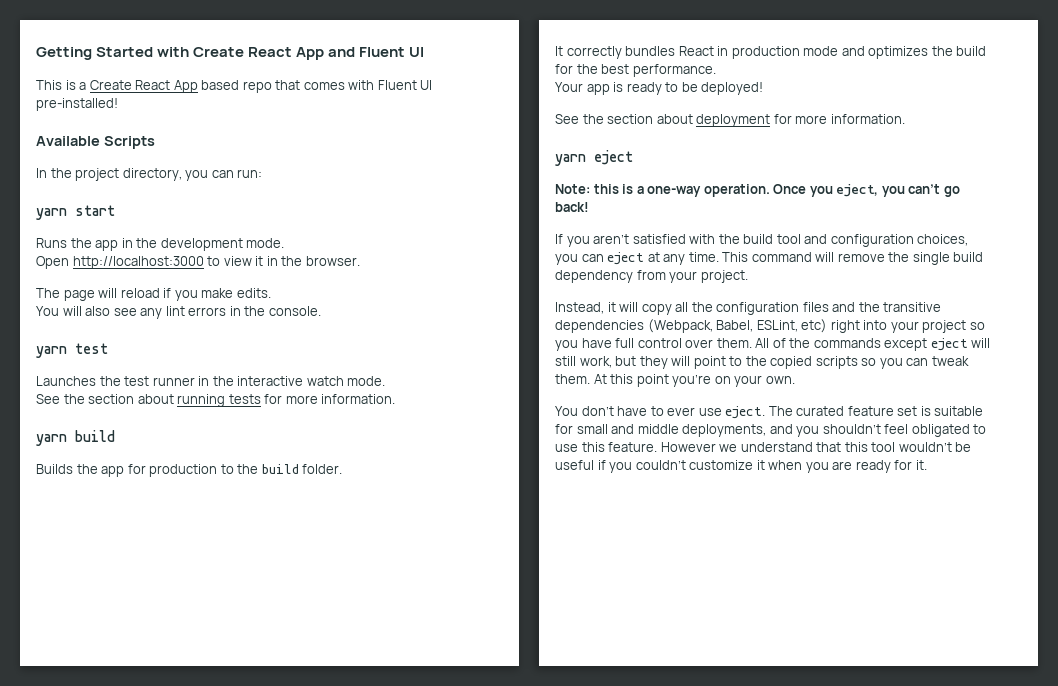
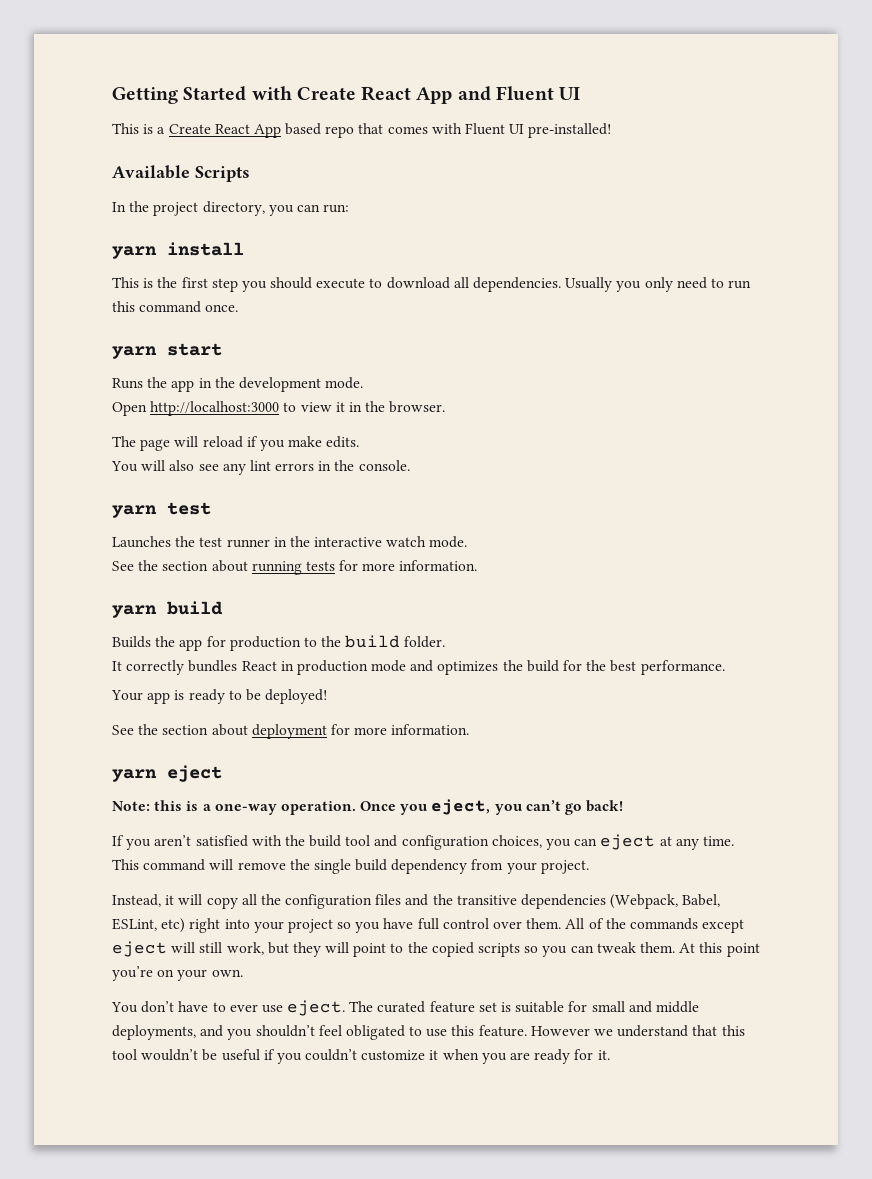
(263, 173) none -> [112,242,244,259] [112,277,752,292] [112,301,239,313] // yarn install // This is the first step you should execute to download all dependencies. Usually you only need to run this command once.

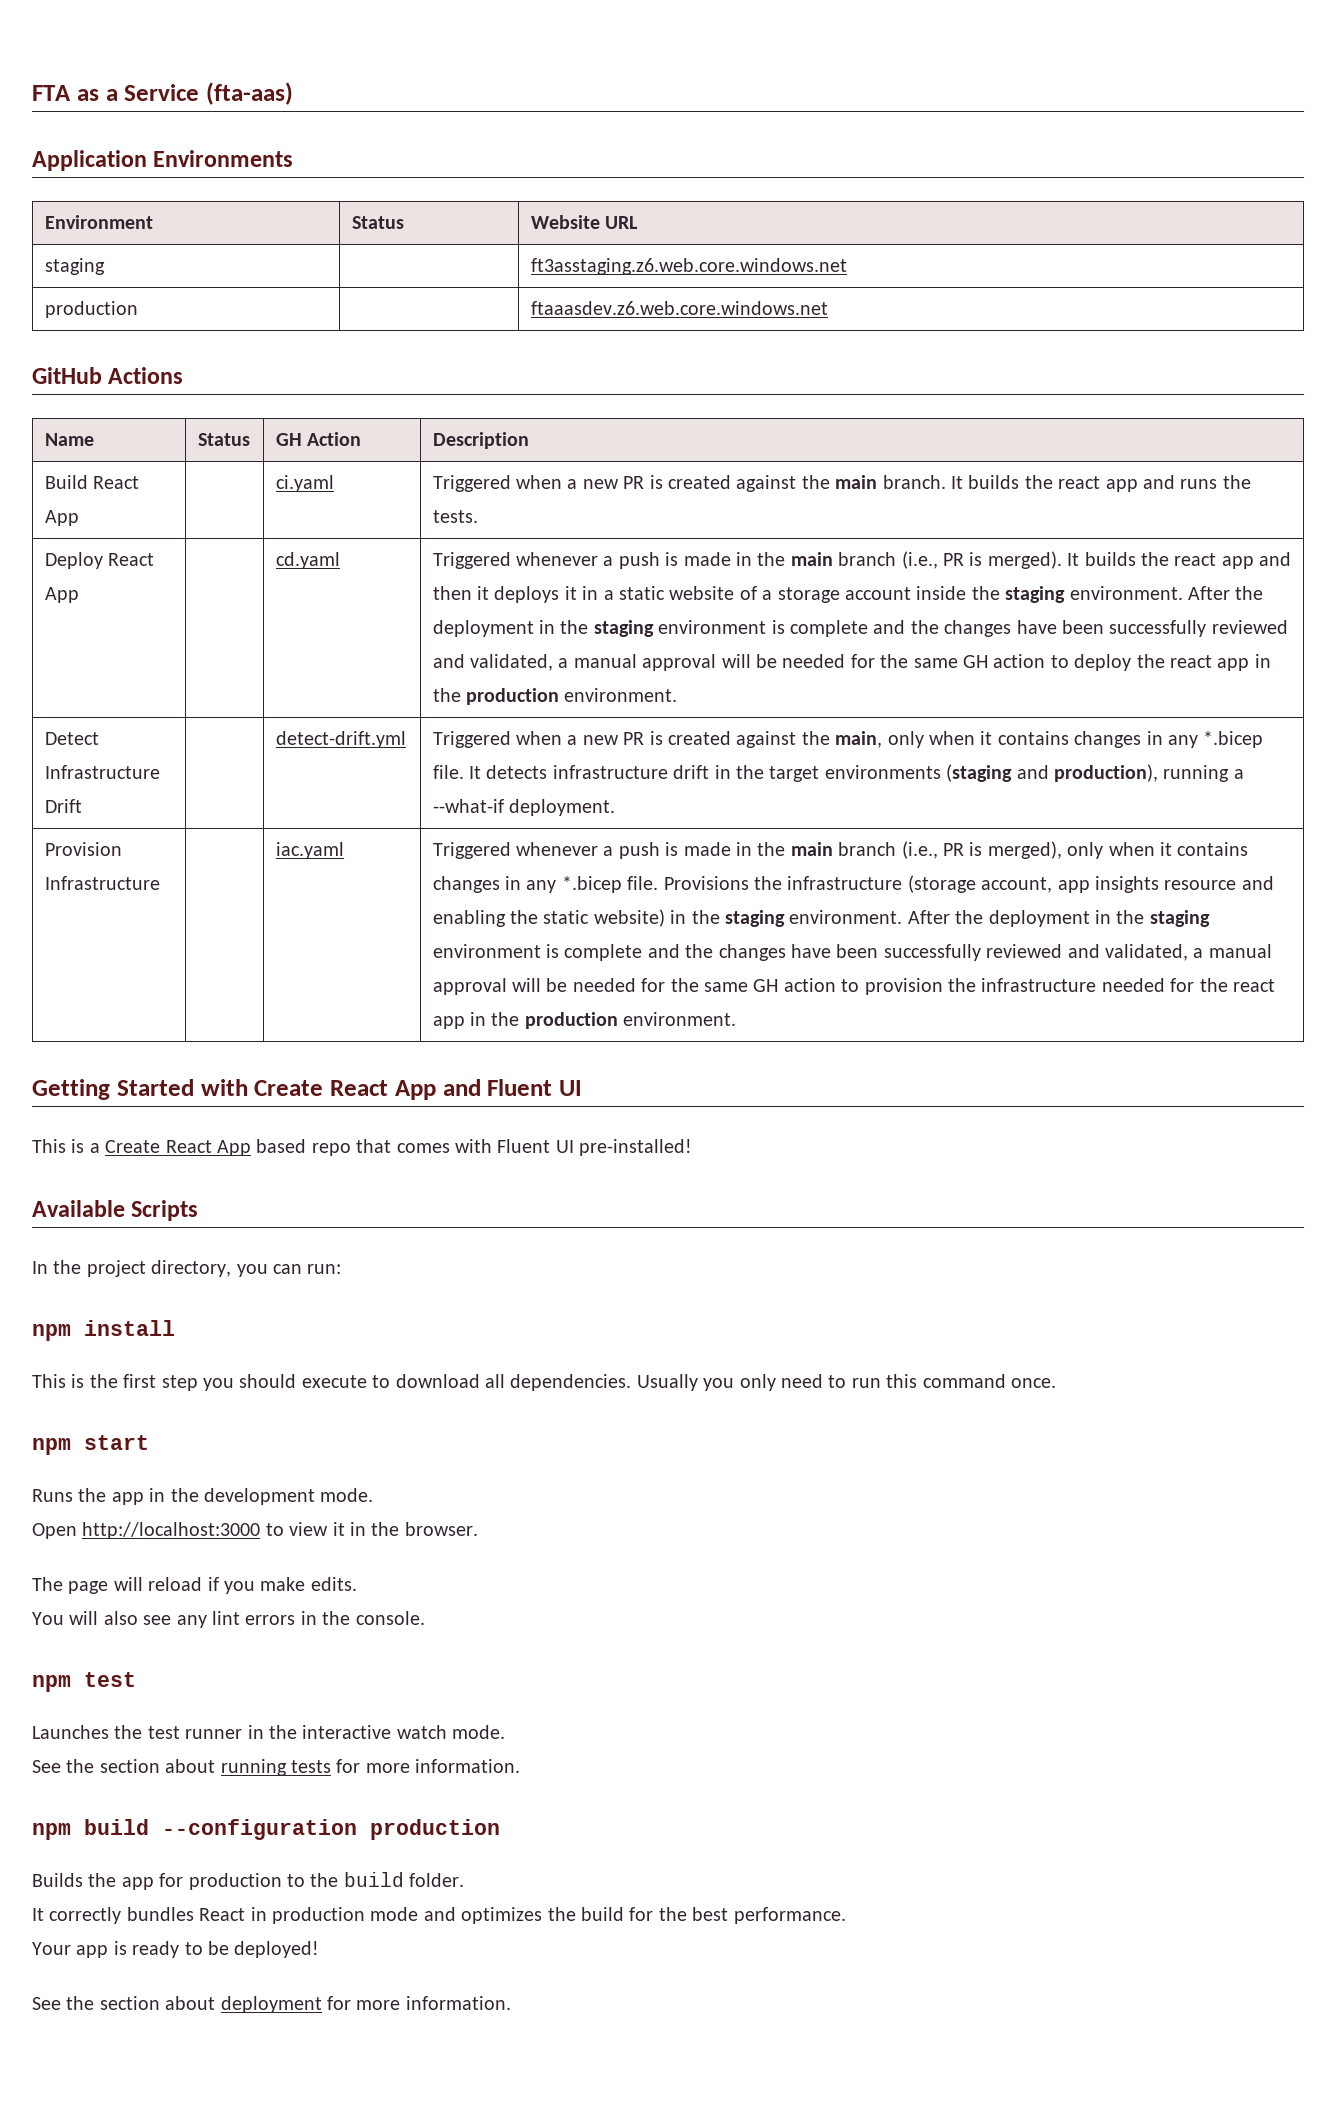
(112, 95) none -> [32,82,293,105] [32,150,294,171] [44,215,153,229] [351,216,404,229] [530,215,639,229] [44,258,105,275] [530,258,847,275] [44,301,138,318] [530,301,828,315] [32,367,184,384] [44,433,94,446] [197,433,250,446] [275,432,362,446] [432,432,529,449] [44,475,140,489] [44,510,79,526] [275,475,334,492] [432,475,1251,492] [432,510,478,523] [44,552,155,569] [44,587,79,603] [275,552,340,569] [432,551,1292,569] [432,586,1264,603] [432,620,1288,637] [432,654,1271,671] [432,688,678,705] [44,732,99,745] [44,765,160,779] [44,799,82,813] [275,731,406,748] [432,731,1264,748] [432,764,1244,782] [432,799,616,816] [44,842,122,856] [44,876,160,890] [275,842,344,859] [432,841,1249,859] [432,875,1274,893] [432,909,1210,927] [432,944,1272,961] [432,978,1276,995] [432,1012,737,1029] FTA as a Service (fta-aas) // Application Environments // Environment | Status | Website URL // staging | | ft3asstaging.z6.web.core.windows.net // production | | ftaaasdev.z6.web.core.windows.net // GitHub Actions // Name | Status | GH Action | Description // Build React App | | ci.yaml | Triggered when a new PR is created against the main branch. It builds the react app and runs the tests. // Deploy React App | | cd.yaml | Triggered whenever a push is made in the main branch (i.e., PR is merged). It builds the react app and then it deploys it in a static website of a storage account inside the staging environment. After the deployment in the staging environment is complete and the changes have been successfully reviewed and validated, a manual approval will be needed for the same GH action to deploy the react app in the production environment. // Detect Infrastructure Drift | | detect-drift.yml | Triggered when a new PR is created against the main, only when it contains changes in any *.bicep file. It detects infrastructure drift in the target environments (staging and production), running a --what-if deployment. // Provision Infrastructure | | iac.yaml | Triggered whenever a push is made in the main branch (i.e., PR is merged), only when it contains changes in any *.bicep file. Provisions the infrastructure (storage account, app insights resource and enabling the static website) in the staging environment. After the deployment in the staging environment is complete and the changes have been successfully reviewed and validated, a manual approval will be needed for the same GH action to provision the infrastructure needed for the react app in the production environment. //
[112,246,157,259] yarn -> [32,1324,71,1341] npm
[112,346,157,359] yarn -> [32,1438,71,1455] npm
[112,505,157,518] yarn -> [32,1675,71,1692] npm
[112,601,223,618] yarn build -> [32,1819,500,1840] npm build --configuration production
[112,765,222,782] [112,799,624,815] [112,834,734,850] [112,859,589,874] [112,894,721,909] [112,918,745,933] [112,941,760,957] [112,966,243,981] [111,1000,699,1016] [112,1025,745,1040] [112,1049,610,1064] // yarn eject // Note: this is a one-way operation. Once you eject, you can’t go back! // If you aren’t satisfied with the build tool and configuration choices, you can eject at any time. This command will remove the single build dependency from your project. // Instead, it will copy all the configuration files and the transitive dependencies (Webpack, Babel, ESLint, etc) right into your project so you have full control over them. All of the commands except eject will still work, but they will point to the copied scripts so you can tweak them. At this point you’re on your own. // You don’t have to ever use eject. The curated feature set is suitable for small and middle deployments, and you shouldn’t feel obligated to use this feature. However we understand that this tool wouldn’t be useful if you couldn’t customize it when you are ready for it. -> (511, 2003) none

